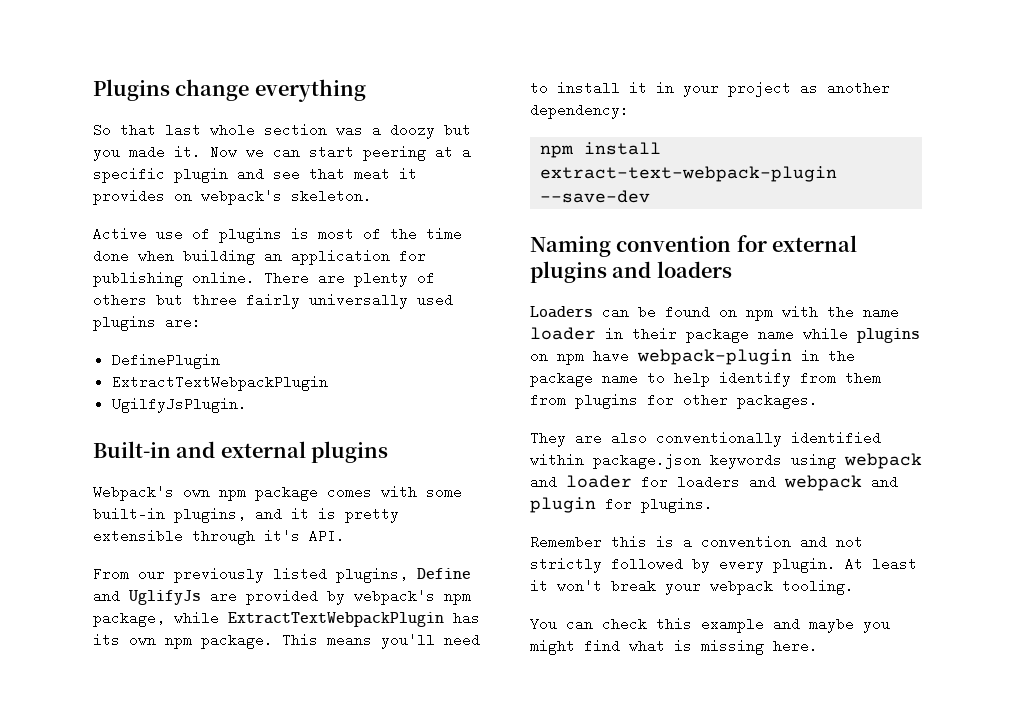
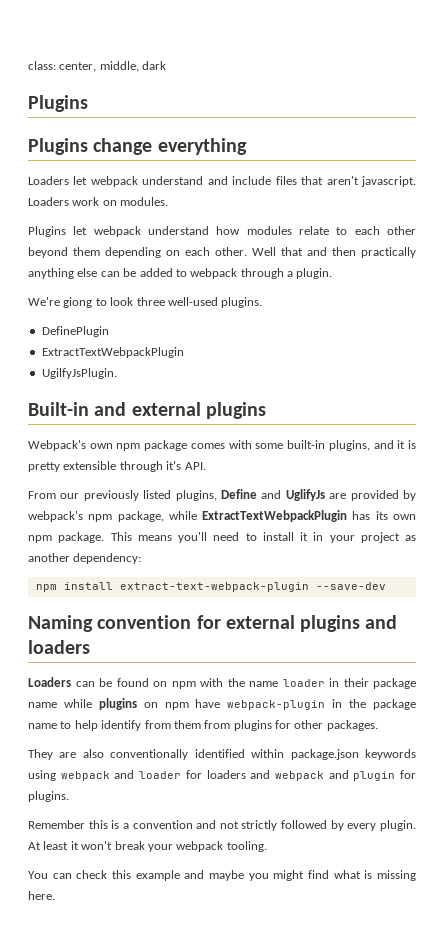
[93,79,366,102] [93,123,471,139] [93,145,471,161] [93,167,417,183] [93,189,372,205] [93,227,462,243] [93,249,426,265] [93,271,435,287] [93,293,453,309] [93,315,201,331] Plugins change everything // So that last whole section was a doozy but you made it. Now we can start peering at a specific plugin and see that meat it provides on webpack's skeleton. // Active use of plugins is most of the time done when building an application for publishing online. There are plenty of others but three fairly universally used plugins are: -> [28,61,167,72] [28,95,88,112] [28,138,247,155] [28,176,417,187] [28,197,169,206] [28,226,416,237] [28,247,416,258] [28,268,333,279] [28,297,263,308] class: center, middle, dark // Plugins // Plugins change everything // Loaders let webpack understand and include files that aren't javascript. Loaders work on modules. // Plugins let webpack understand how modules relate to each other beyond them depending on each other. Well that and then practically anything else can be added to webpack through a plugin. // We're giong to look three well-used plugins.

